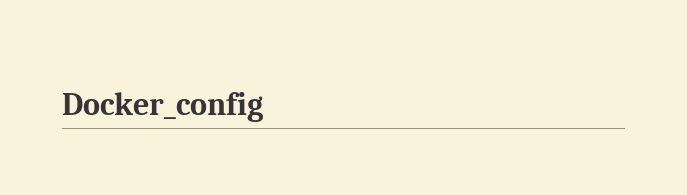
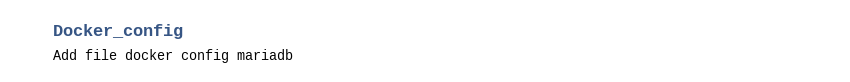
(263, 107) none -> [53,49,293,63] // Add file docker config mariadb

